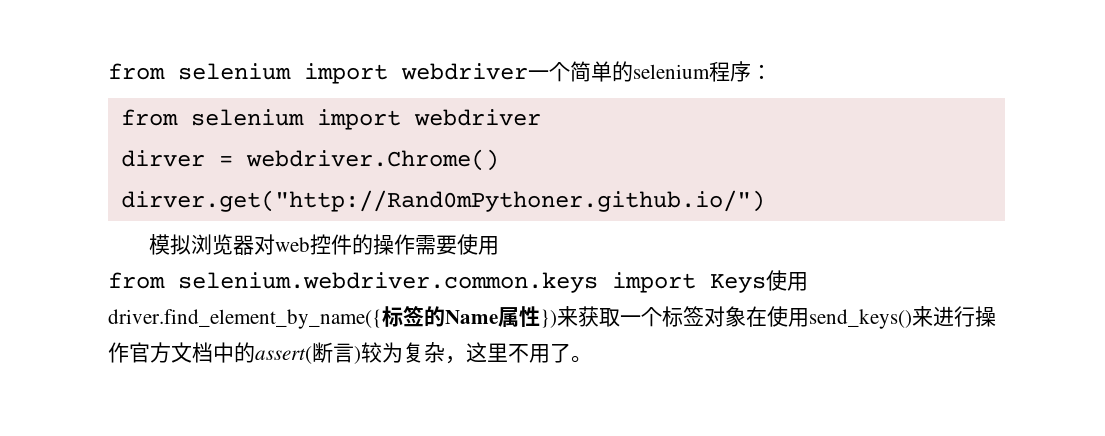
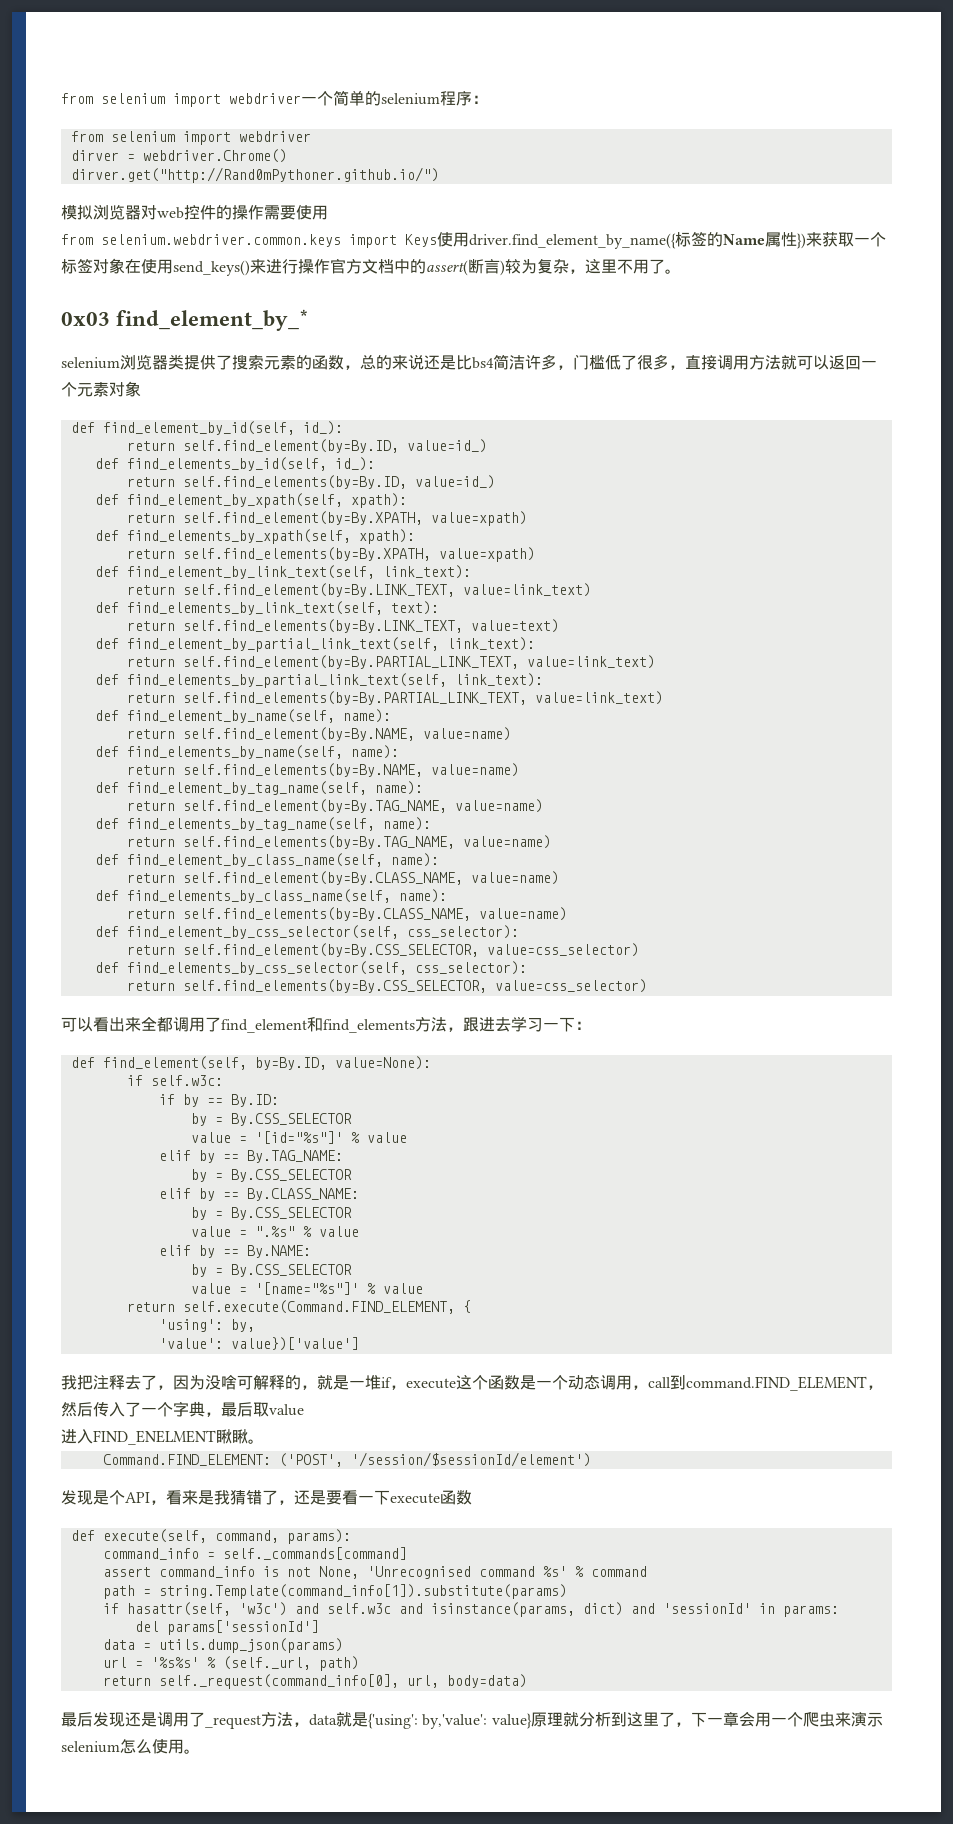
(592, 359) none -> [61,309,310,331] [61,354,877,370] [61,381,141,397] [70,421,343,435] [126,439,487,453] [94,457,375,471] [126,475,495,489] [94,493,407,508] [126,511,527,526] [94,529,415,544] [126,547,535,562] [94,565,471,579] [126,583,591,597] [94,601,439,615] [126,619,559,633] [94,637,535,652] [126,655,655,669] [94,673,543,688] [126,691,663,705] [94,709,391,723] [126,727,511,741] [94,745,399,759] [126,763,519,777] [94,781,423,795] [126,799,543,813] [94,817,431,831] [126,835,551,849] [94,853,439,867] [126,871,559,885] [94,889,447,903] [126,907,567,921] [94,925,519,939] [126,943,639,957] [94,961,527,975] [126,979,647,993] [61,1016,591,1033] [70,1056,431,1070] [126,1075,223,1086] [158,1094,279,1107] [190,1113,352,1126] [190,1131,407,1144] [158,1150,343,1163] [190,1169,352,1182] [158,1188,359,1201] [190,1207,352,1220] [190,1226,359,1237] [158,1245,311,1258] [190,1264,352,1277] [190,1282,423,1295] [126,1300,471,1314] [158,1319,255,1332] [158,1337,359,1351] [61,1374,883,1391] [61,1401,304,1417] [61,1429,264,1445] [102,1452,591,1467] [61,1490,472,1505] [70,1529,351,1544] [102,1547,407,1560] [102,1566,647,1579] [102,1584,567,1599] [102,1602,839,1617] [134,1620,319,1635] [102,1638,343,1653] [102,1656,359,1671] [102,1674,527,1689] [61,1711,883,1729] [61,1739,200,1754] // 0x03 find_element_by_* // selenium浏览器类提供了搜索元素的函数，总的来说还是比bs4简洁许多，门槛低了很多，直接调用方法就可以返回一个元素对象 // def find_element_by_id(self, id_): // return self.find_element(by=By.ID, value=id_) // def find_elements_by_id(self, id_): // return self.find_elements(by=By.ID, value=id_) // def find_element_by_xpath(self, xpath): // return self.find_element(by=By.XPATH, value=xpath) // def find_elements_by_xpath(self, xpath): // return self.find_elements(by=By.XPATH, value=xpath) // def find_element_by_link_text(self, link_text): // return self.find_element(by=By.LINK_TEXT, value=link_text) // def find_elements_by_link_text(self, text): // return self.find_elements(by=By.LINK_TEXT, value=text) // def find_element_by_partial_link_text(self, link_text): // return self.find_element(by=By.PARTIAL_LINK_TEXT, value=link_text) // def find_elements_by_partial_link_text(self, link_text): // return self.find_elements(by=By.PARTIAL_LINK_TEXT, value=link_text) // def find_element_by_name(self, name): // return self.find_element(by=By.NAME, value=name) // def find_elements_by_name(self, name): // return self.find_elements(by=By.NAME, value=name) // def find_element_by_tag_name(self, name): // return self.find_element(by=By.TAG_NAME, value=name) // def find_elements_by_tag_name(self, name): // return self.find_elements(by=By.TAG_NAME, value=name) // def find_element_by_class_name(self, name): // return self.find_element(by=By.CLASS_NAME, value=name) // def find_elements_by_class_name(self, name): // return self.find_elements(by=By.CLASS_NAME, value=name) // def find_element_by_css_selector(self, css_selector): // return self.find_element(by=By.CSS_SELECTOR, value=css_selector) // def find_elements_by_css_selector(self, css_selector): // return self.find_elements(by=By.CSS_SELECTOR, value=css_selector) // 可以看出来全都调用了find_element和find_elements方法，跟进去学习一下： // def find_element(self, by=By.ID, value=None): // if self.w3c: // if by == By.ID: // by = By.CSS_SELECTOR // value = '[id="%s"]' % value // elif by == By.TAG_NAME: // by = By.CSS_SELECTOR // elif by == By.CLASS_NAME: // by = By.CSS_SELECTOR // value = ".%s" % value // elif by == By.NAME: // by = By.CSS_SELECTOR // value = '[name="%s"]' % value // return self.execute(Command.FIND_ELEMENT, { // 'using': by, // 'value': value})['value'] // 我把注释去了，因为没啥可解释的，就是一堆if，execute这个函数是一个动态调用，call到command.FIND_ELEMENT，然后传入了一个字典，最后取value // 进入FIND_ENELMENT瞅瞅。 // Command.FIND_ELEMENT: ('POST', '/session/$sessionId/element') // 发现是个API，看来是我猜错了，还是要看一下execute函数 // def execute(self, command, params): // command_info = self._commands[command] // assert command_info is not None, 'Unrecognised command %s' % command // path = string.Template(command_info[1]).substitute(params) // if hasattr(self, 'w3c') and self.w3c and isinstance(params, dict) and 'sessionId' in params: // del params['sessionId'] // data = utils.dump_json(params) // url = '%s%s' % (self._url, path) // return self._request(command_info[0], url, body=data) // 最后发现还是调用了_request方法，data就是{'using': by,'value': value}原理就分析到这里了，下一章会用一个爬虫来演示selenium怎么使用。

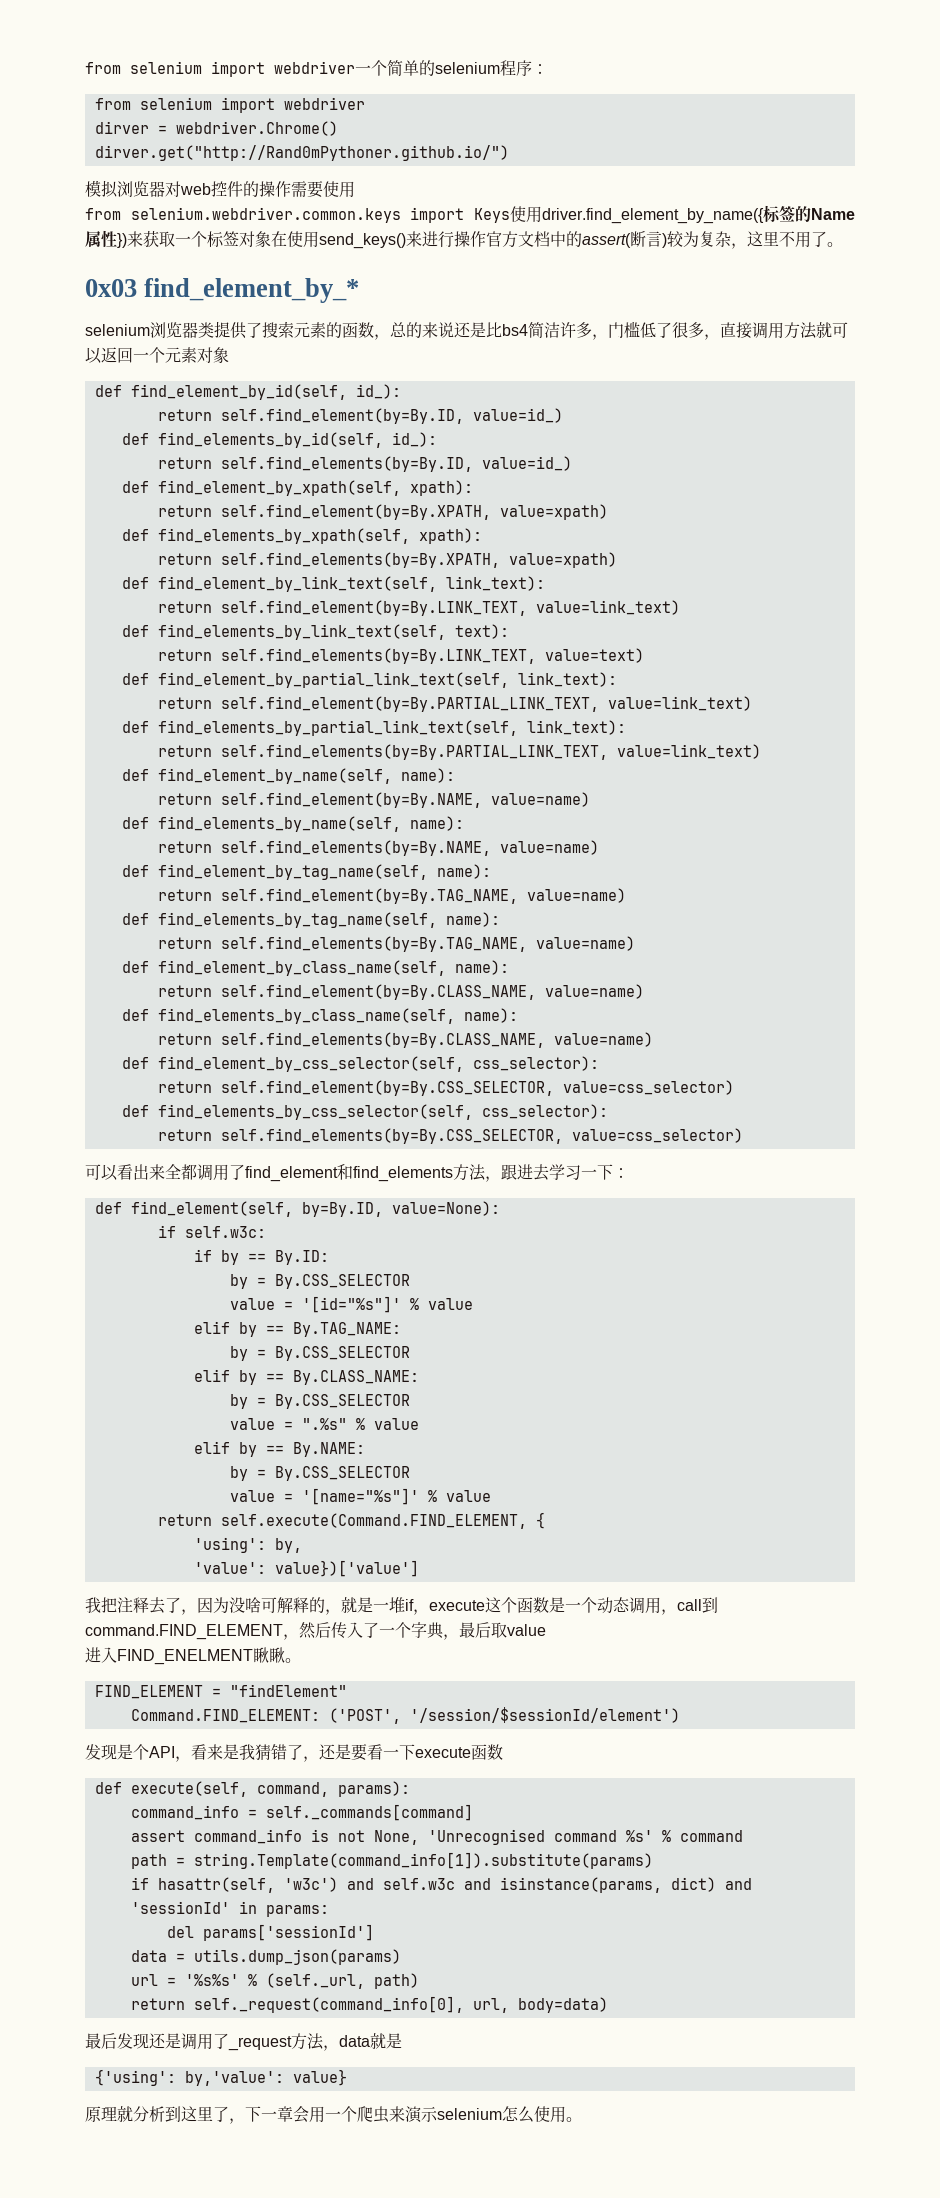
(264, 1441) none -> [94,1684,347,1699] // FIND_ELEMENT = "findElement"
(368, 1719) none -> (402, 2041) //
(532, 1721) none -> (347, 2077) //

